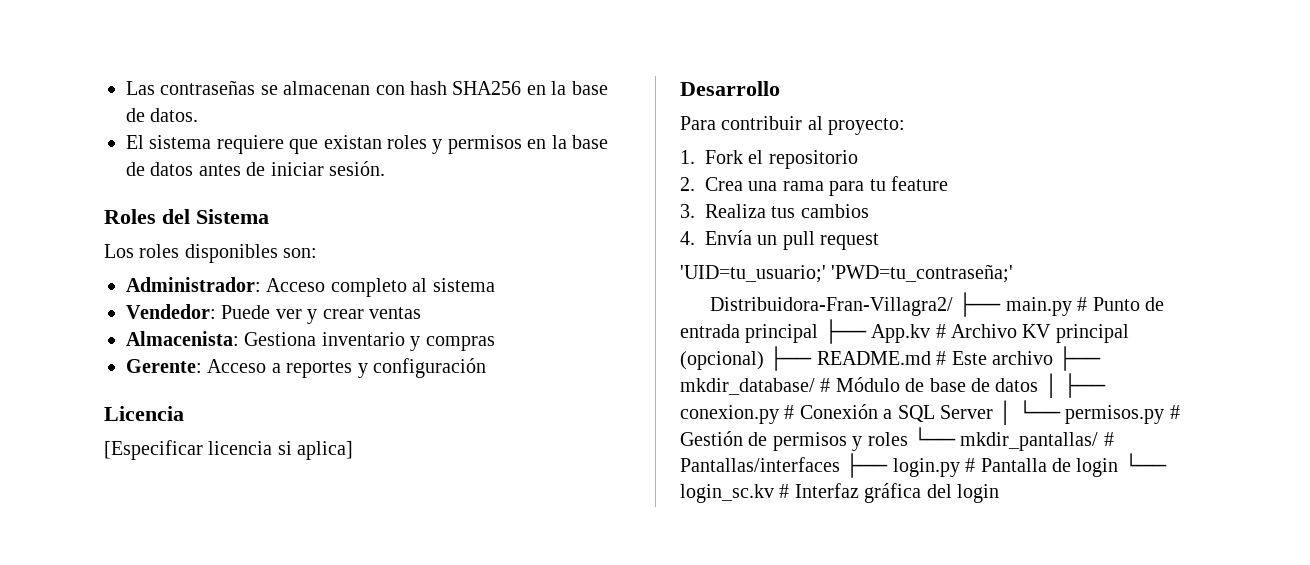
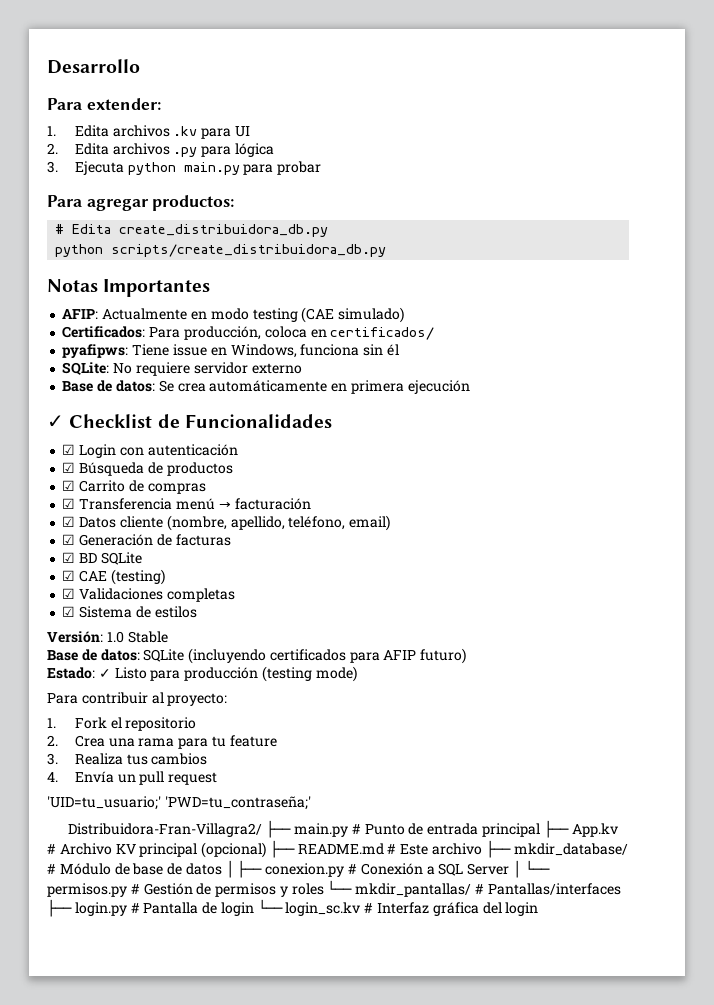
[126,80,608,95] [126,108,199,122] [126,135,608,154] [126,161,385,176] [104,209,269,224] [104,244,318,263] [126,277,495,297] [126,304,421,324] [126,331,495,351] [126,358,486,378] [104,406,184,421] [104,440,354,460] [680,81,780,96] Las contraseñas se almacenan con hash SHA256 en la base de datos. // El sistema requiere que existan roles y permisos en la base de datos antes de iniciar sesión. // Roles del Sistema // Los roles disponibles son: // Administrador: Acceso completo al sistema // Vendedor: Puede ver y crear ventas // Almacenista: Gestiona inventario y compras // Gerente: Acceso a reportes y configuración // Licencia // [Especificar licencia si aplica] // Desarrollo -> [47,59,140,74] [47,98,161,110] [47,125,250,139] [47,143,274,157] [47,161,322,175] [47,195,235,211] [55,224,329,237] [55,244,387,257] [47,279,211,297] [62,307,405,323] [62,326,435,340] [62,344,399,358] [62,362,302,376] [62,380,470,394] [47,414,332,428] [62,444,238,458] [62,462,233,476] [62,480,206,494] [62,498,311,510] [62,515,391,531] [62,534,231,546] [62,552,142,565] [62,569,165,585] [62,588,235,602] [62,606,197,618] [47,631,168,643] [47,648,467,664] [47,666,357,682] Desarrollo // Para extender: // 1. Edita archivos .kv para UI // 2. Edita archivos .py para lógica // 3. Ejecuta python main.py para probar // Para agregar productos: // # Edita create_distribuidora_db.py // python scripts/create_distribuidora_db.py // Notas Importantes // AFIP: Actualmente en modo testing (CAE simulado) // Certificados: Para producción, coloca en certificados/ // pyafipws: Tiene issue en Windows, funciona sin él // SQLite: No requiere servidor externo // Base de datos: Se crea automáticamente en primera ejecución // ✓ Checklist de Funcionalidades // ☑ Login con autenticación // ☑ Búsqueda de productos // ☑ Carrito de compras // ☑ Transferencia menú → facturación // ☑ Datos cliente (nombre, apellido, teléfono, email) // ☑ Generación de facturas // ☑ BD SQLite // ☑ CAE (testing) // ☑ Validaciones completas // ☑ Sistema de estilos // Versión: 1.0 Stable // Base de datos: SQLite (incluyendo certificados para AFIP futuro) // Estado: ✓ Listo para producción (testing mode)

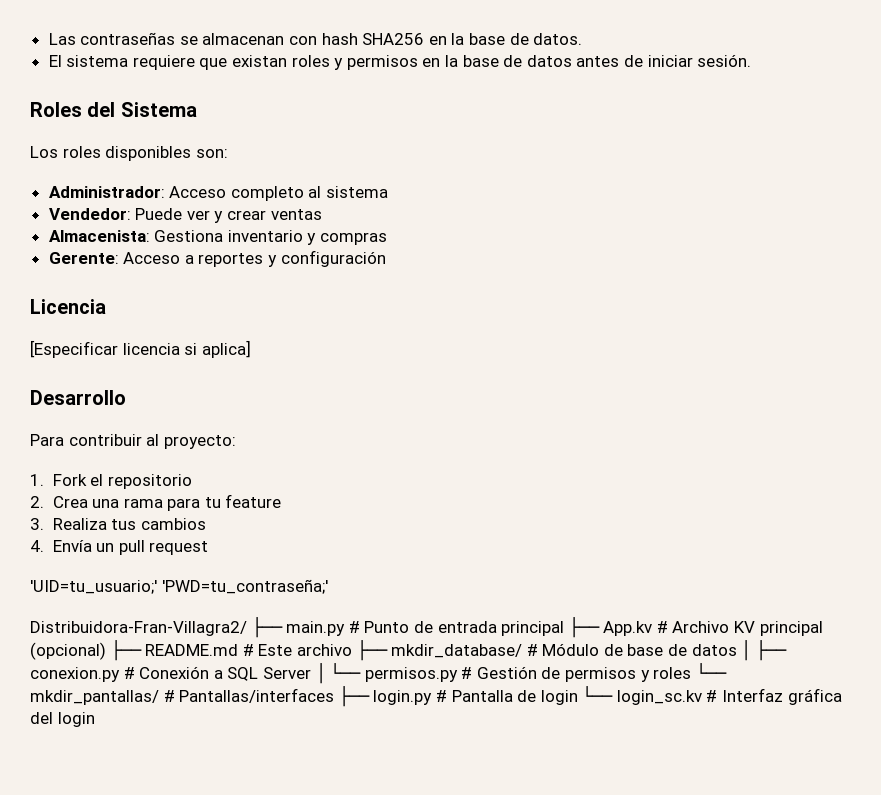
[47,59,140,74] [47,98,161,110] [47,125,250,139] [47,143,274,157] [47,161,322,175] [47,195,235,211] [55,224,329,237] [55,244,387,257] [47,279,211,297] [62,307,405,323] [62,326,435,340] [62,344,399,358] [62,362,302,376] [62,380,470,394] [47,414,332,428] [62,444,238,458] [62,462,233,476] [62,480,206,494] [62,498,311,510] [62,515,391,531] [62,534,231,546] [62,552,142,565] [62,569,165,585] [62,588,235,602] [62,606,197,618] [47,631,168,643] [47,648,467,664] [47,666,357,682] Desarrollo // Para extender: // 1. Edita archivos .kv para UI // 2. Edita archivos .py para lógica // 3. Ejecuta python main.py para probar // Para agregar productos: // # Edita create_distribuidora_db.py // python scripts/create_distribuidora_db.py // Notas Importantes // AFIP: Actualmente en modo testing (CAE simulado) // Certificados: Para producción, coloca en certificados/ // pyafipws: Tiene issue en Windows, funciona sin él // SQLite: No requiere servidor externo // Base de datos: Se crea automáticamente en primera ejecución // ✓ Checklist de Funcionalidades // ☑ Login con autenticación // ☑ Búsqueda de productos // ☑ Carrito de compras // ☑ Transferencia menú → facturación // ☑ Datos cliente (nombre, apellido, teléfono, email) // ☑ Generación de facturas // ☑ BD SQLite // ☑ CAE (testing) // ☑ Validaciones completas // ☑ Sistema de estilos // Versión: 1.0 Stable // Base de datos: SQLite (incluyendo certificados para AFIP futuro) // Estado: ✓ Listo para producción (testing mode) -> [48,32,583,45] [48,54,752,70] [30,102,197,117] [30,146,228,161] [48,186,389,201] [48,208,322,223] [48,230,388,245] [48,250,386,267] [30,299,106,314] [30,340,251,358] [30,390,126,405] Las contraseñas se almacenan con hash SHA256 en la base de datos. // El sistema requiere que existan roles y permisos en la base de datos antes de iniciar sesión. // Roles del Sistema // Los roles disponibles son: // Administrador: Acceso completo al sistema // Vendedor: Puede ver y crear ventas // Almacenista: Gestiona inventario y compras // Gerente: Acceso a reportes y configuración // Licencia // [Especificar licencia si aplica] // Desarrollo

